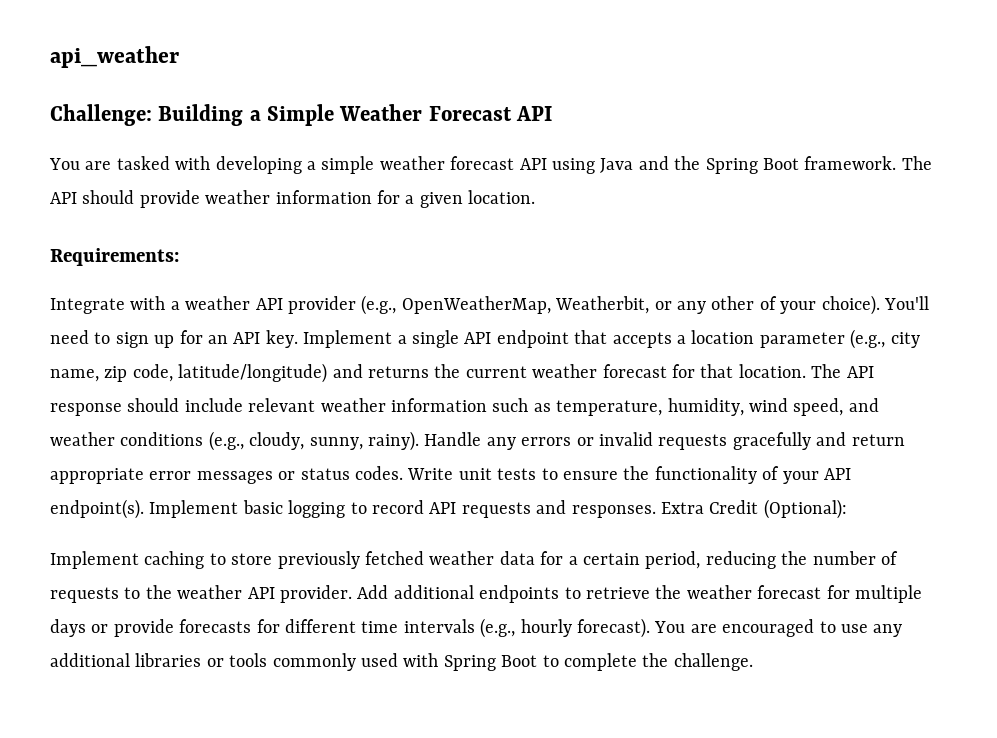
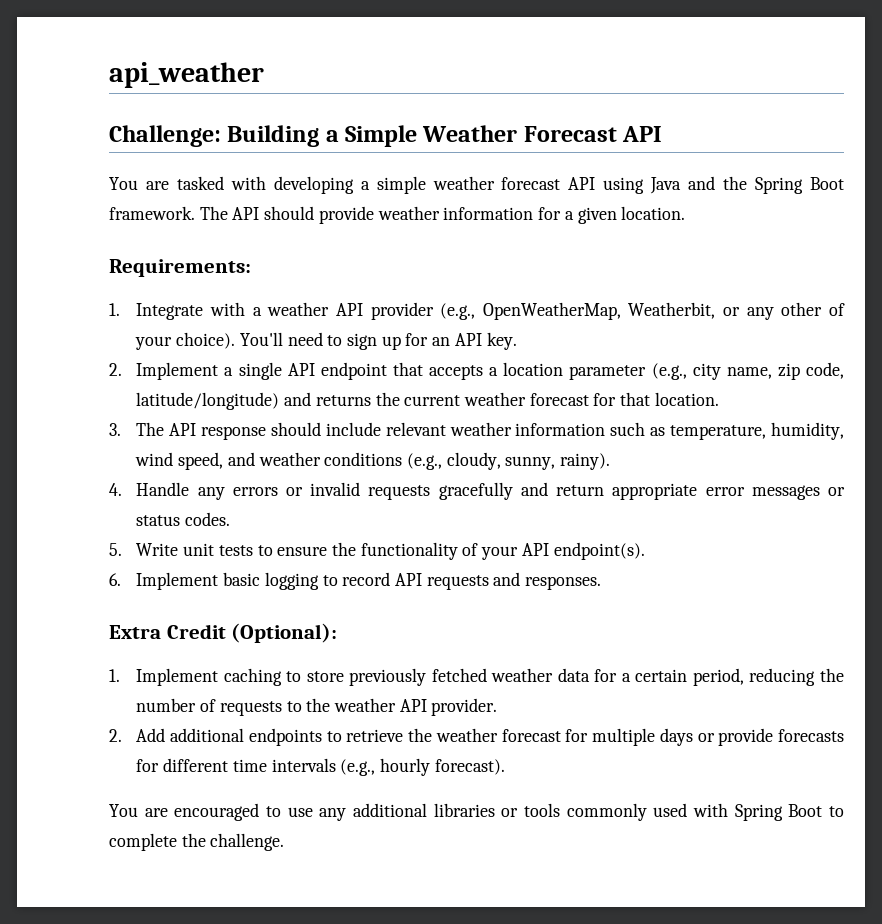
(179, 257) none -> [109,303,120,316] 1.
(298, 339) none -> [109,363,122,376] // 2.
(806, 371) none -> [109,423,121,436] // 3.
(419, 441) none -> [109,483,122,496] // 4.
(403, 473) none -> [109,543,122,556] // 5.
(144, 509) none -> [109,573,121,586] // 6.
(656, 511) none -> (602, 583) //
(847, 509) none -> [109,669,120,682] 1.
(352, 594) none -> [109,729,122,742] // 2.
(650, 628) none -> (505, 767) //

